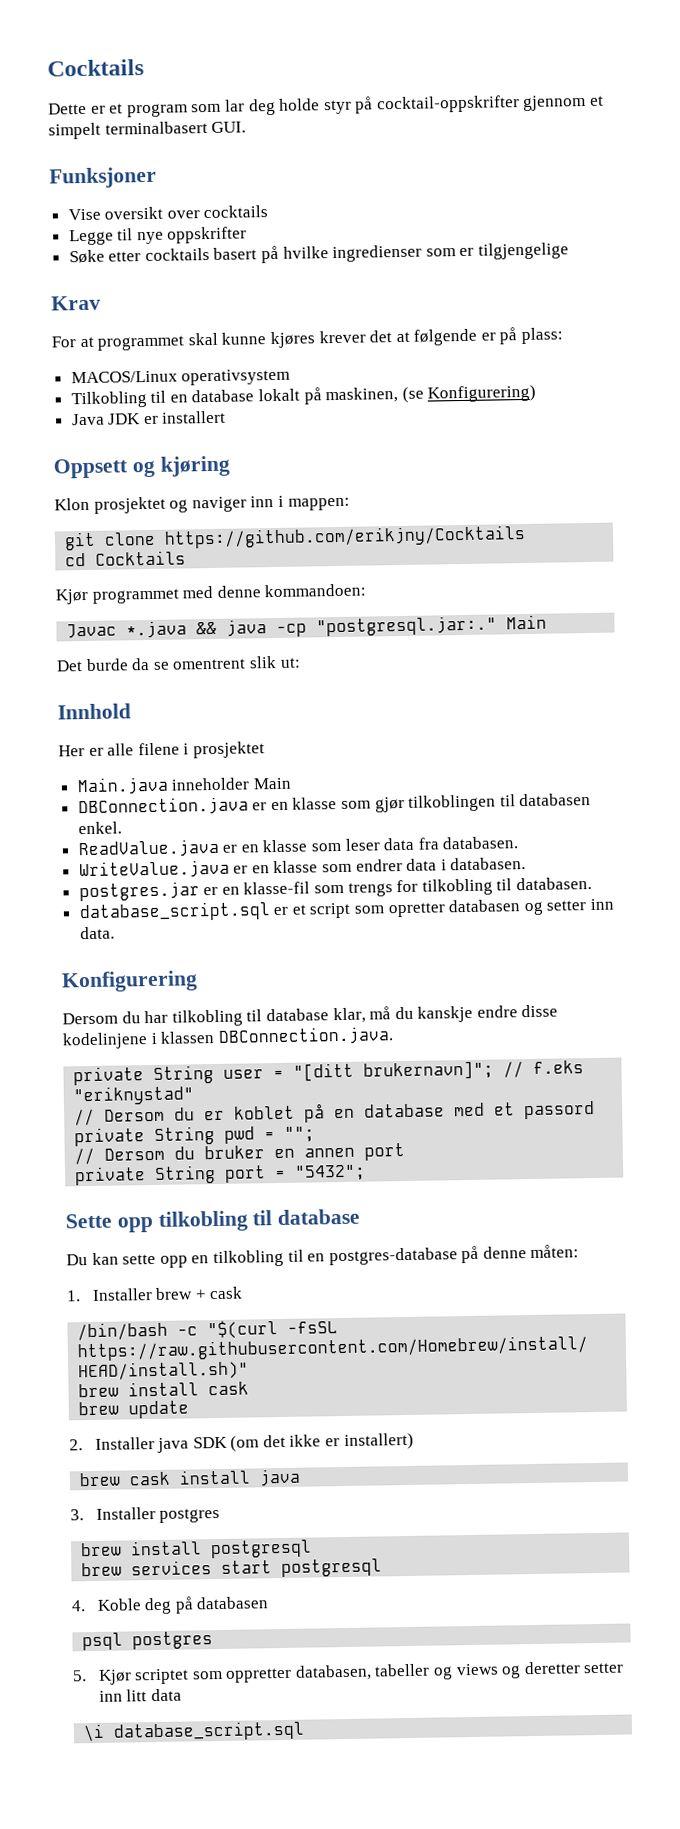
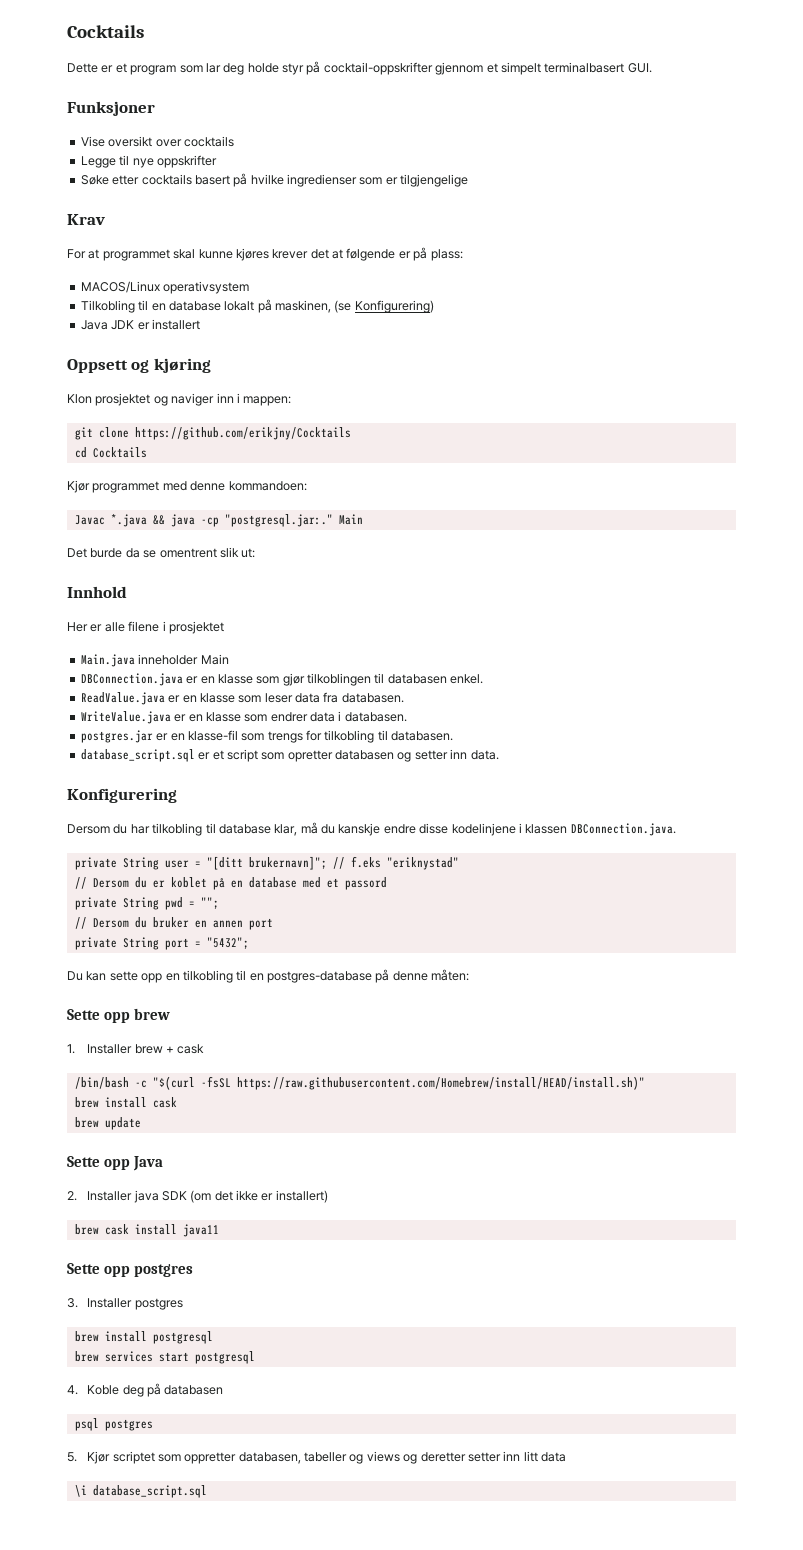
[65,1208,361,1233] // Sette opp tilkobling til database -> (249, 943) none
(580, 1251) none -> [67,1008,170,1023] // Sette opp brew
(190, 1409) none -> [67,1156,163,1171] // Sette opp Java
[259,1468,302,1487] java -> [182,1224,219,1237] [67,1263,193,1277] java11 // Sette opp postgres

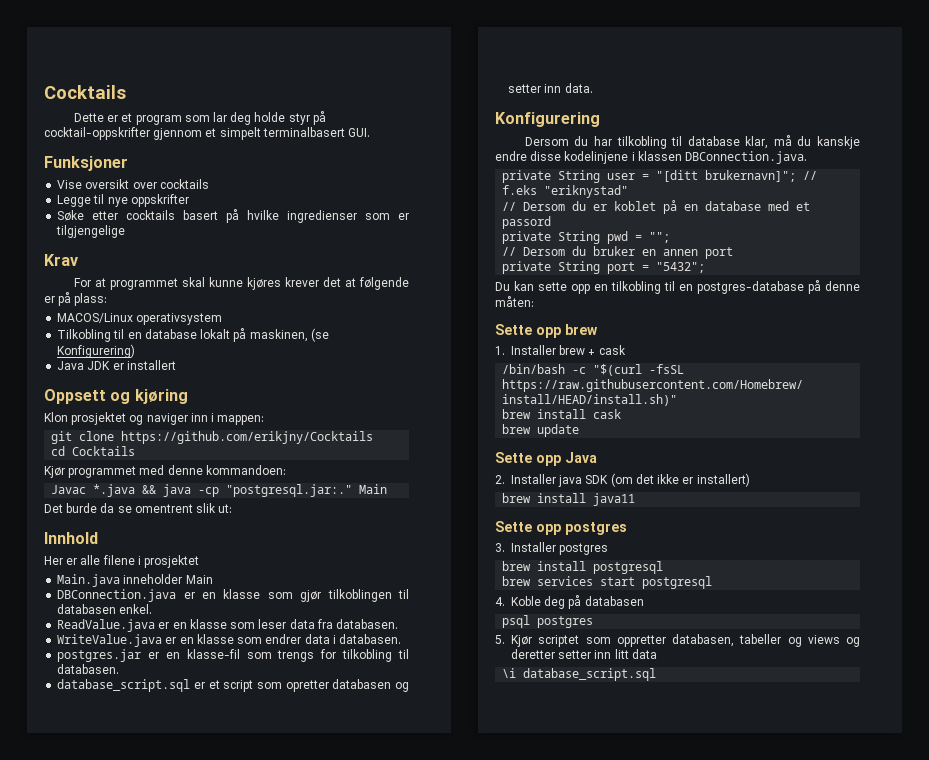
[104,1224,129,1235] cask -> (532, 498) none

